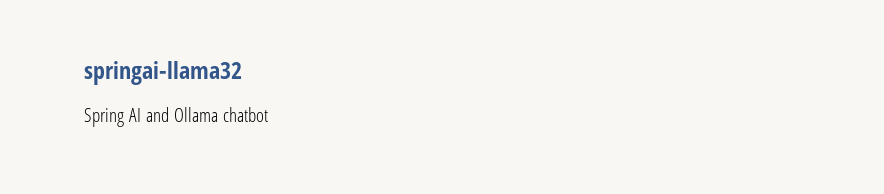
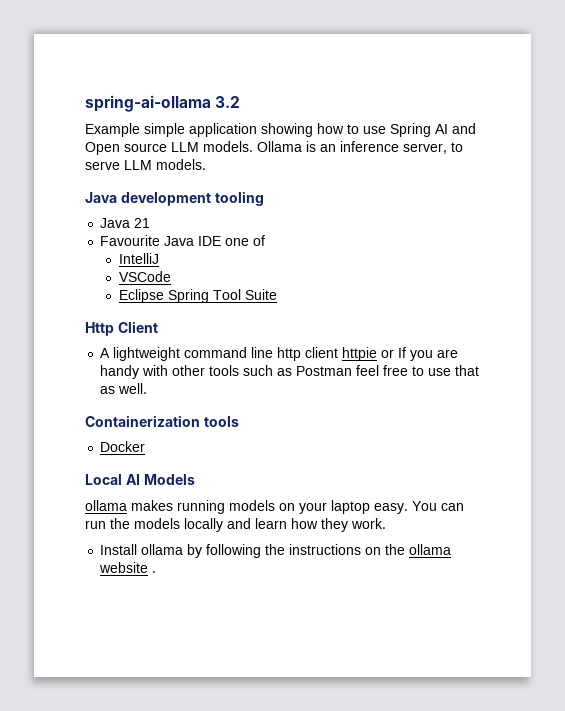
[84,61,242,85] [84,107,268,127] springai-llama32 // Spring AI and Ollama chatbot -> [85,95,241,112] [85,123,476,137] [85,141,463,155] [85,159,206,170] [85,191,264,206] [100,218,151,228] [100,235,266,246] [118,253,159,264] [118,271,171,282] [118,289,277,303] [85,321,158,336] [100,347,459,361] [100,365,480,379] [100,383,148,394] [85,415,239,427] [100,441,146,452] [85,474,195,485] [85,500,464,514] [85,518,386,532] [100,544,452,558] [99,562,157,573] spring-ai-ollama 3.2 // Example simple application showing how to use Spring AI and Open source LLM models. Ollama is an inference server, to serve LLM models. // Java development tooling // Java 21 // Favourite Java IDE one of // IntelliJ // VSCode // Eclipse Spring Tool Suite // Http Client // A lightweight command line http client httpie or If you are handy with other tools such as Postman feel free to use that as well. // Containerization tools // Docker // Local AI Models // ollama makes running models on your laptop easy. You can run the models locally and learn how they work. // Install ollama by following the instructions on the ollama website .

